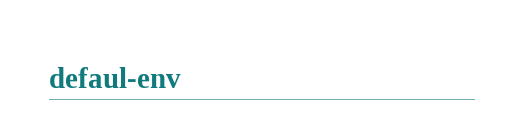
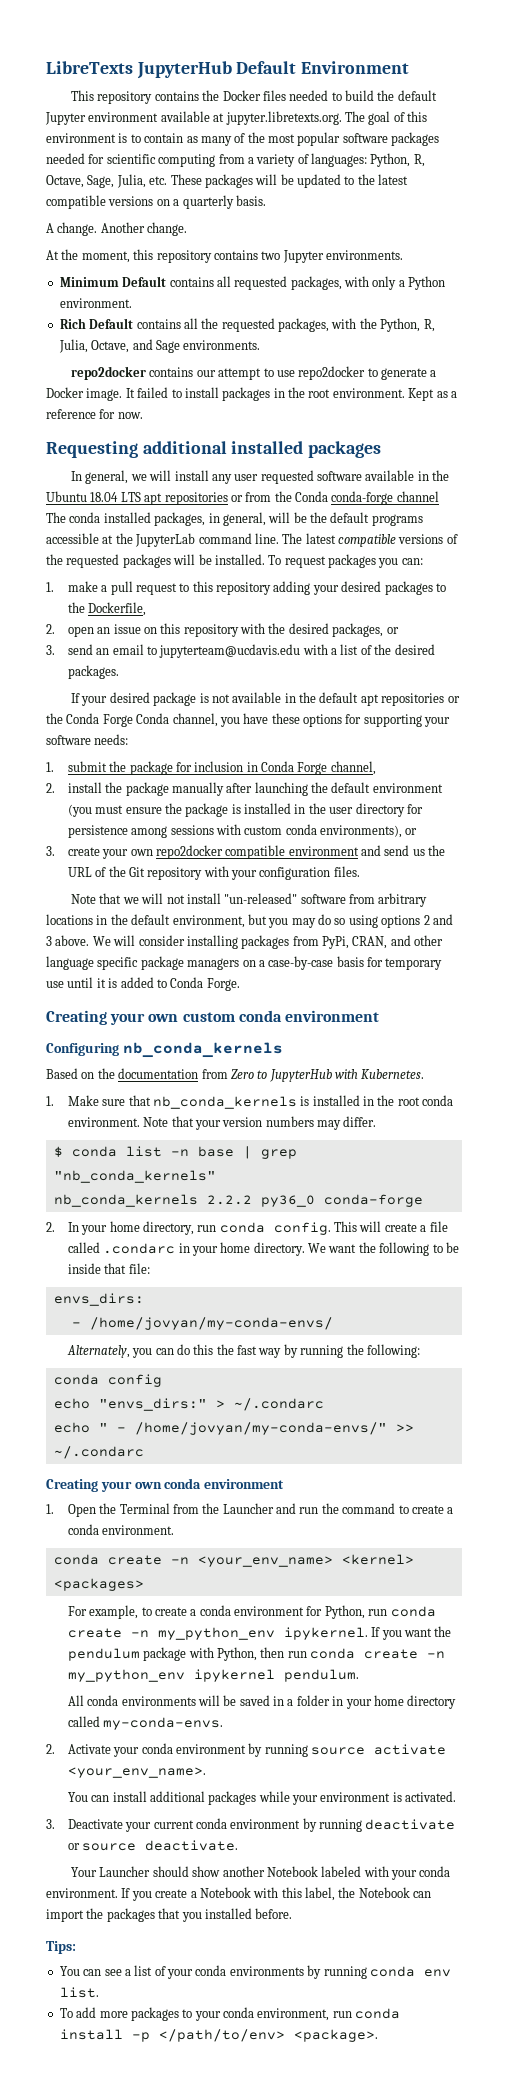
[49,67,181,88] defaul-env -> [46,61,410,79] [71,90,437,104] [45,111,427,125] [46,132,440,146] [46,153,425,167] [46,174,409,188] [46,195,266,209] [46,222,188,236] [46,249,403,263] [59,276,446,290] [59,298,132,308] [59,318,435,332] [58,339,261,353] [71,366,437,380] [46,387,457,401] [46,409,143,419] [46,441,382,458] [71,470,450,484] [46,491,439,505] [46,512,423,526] [46,533,458,547] [46,554,423,568] [46,581,446,595] [67,602,147,616] [46,623,399,637] [46,644,435,658] [67,665,119,679] [71,692,460,706] [46,713,451,727] [46,734,129,745] [46,761,376,775] [46,782,443,796] [67,803,423,817] [67,824,418,838] [46,845,446,859] [67,866,360,880] [71,893,428,907] [46,914,453,928] [46,935,444,949] [46,956,443,970] [46,977,240,991] [46,1010,379,1025] [46,1042,283,1058] [46,1068,425,1082] [46,1095,454,1109] [67,1116,377,1130] [53,1146,297,1159] [53,1170,216,1183] [53,1194,423,1207] [46,1221,448,1235] [67,1242,459,1256] [67,1263,150,1274] [53,1293,144,1306] [71,1317,333,1330] [66,1344,420,1358] [53,1374,162,1387] [53,1398,324,1411] [53,1422,414,1435] [53,1446,144,1459] [46,1478,285,1492] [46,1503,454,1517] [67,1524,175,1535] [53,1554,414,1567] [53,1578,144,1591] [67,1605,436,1619] [67,1626,452,1640] [67,1647,446,1661] [67,1669,359,1682] [67,1695,457,1709] [67,1716,224,1730] [46,1743,447,1757] [67,1767,206,1778] [67,1791,457,1805] [46,1818,456,1832] [67,1840,239,1851] [71,1866,451,1880] [46,1887,432,1901] [46,1908,293,1922] [46,1941,76,1954] [59,1965,451,1979] [59,1987,99,1998] [59,2007,401,2021] [59,2029,378,2042] LibreTexts JupyterHub Default Environment // This repository contains the Docker files needed to build the default Jupyter environment available at jupyter.libretexts.org. The goal of this environment is to contain as many of the most popular software packages needed for scientific computing from a variety of languages: Python, R, Octave, Sage, Julia, etc. These packages will be updated to the latest compatible versions on a quarterly basis. // A change. Another change. // At the moment, this repository contains two Jupyter environments. // Minimum Default contains all requested packages, with only a Python environment. // Rich Default contains all the requested packages, with the Python, R, Julia, Octave, and Sage environments. // repo2docker contains our attempt to use repo2docker to generate a Docker image. It failed to install packages in the root environment. Kept as a reference for now. // Requesting additional installed packages // In general, we will install any user requested software available in the Ubuntu 18.04 LTS apt repositories or from the Conda conda-forge channel The conda installed packages, in general, will be the default programs accessible at the JupyterLab command line. The latest compatible versions of the requested packages will be installed. To request packages you can: // 1. make a pull request to this repository adding your desired packages to the Dockerfile, // 2. open an issue on this repository with the desired packages, or // 3. send an email to jupyterteam@ucdavis.edu with a list of the desired packages. // If your desired package is not available in the default apt repositories or the Conda Forge Conda channel, you have these options for supporting your software needs: // 1. submit the package for inclusion in Conda Forge channel, // 2. install the package manually after launching the default environment (you must ensure the package is installed in the user directory for persistence among sessions with custom conda environments), or // 3. create your own repo2docker compatible environment and send us the URL of the Git repository with your configuration files. // Note that we will not install "un-released" software from arbitrary locations in the default environment, but you may do so using options 2 and 3 above. We will consider installing packages from PyPi, CRAN, and other language specific package managers on a case-by-case basis for temporary use until it is added to Conda Forge. // Creating your own custom conda environment // Configuring nb_conda_kernels // Based on the documentation from Zero to JupyterHub with Kubernetes. // 1. Make sure that nb_conda_kernels is installed in the root conda environment. Note that your version numbers may differ. // $ conda list -n base | grep "nb_conda_kernels" // nb_conda_kernels 2.2.2 py36_0 conda-forge // 2. In your home directory, run conda config. This will create a file called .condarc in your home directory. We want the following to be inside that file: // envs_dirs: // - /home/jovyan/my-conda-envs/ // Alternately, you can do this the fast way by running the following: // conda config // echo "envs_dirs:" > ~/.condarc // echo " - /home/jovyan/my-conda-envs/" >> ~/.condarc // Creating your own conda environment // 1. Open the Terminal from the Launcher and run the command to create a conda environment. // conda create -n <your_env_name> <kernel> <packages> // For example, to create a conda environment for Python, run conda create -n my_python_env ipykernel. If you want the pendulum package with Python, then run conda create -n my_python_env ipykernel pendulum. // All conda environments will be saved in a folder in your home directory called my-conda-envs. // 2. Activate your conda environment by running source activate <your_env_name>. // You can install additional packages while your environment is activated. // 3. Deactivate your current conda environment by running deactivate or source deactivate. // Your Launcher should show another Notebook labeled with your conda environment. If you create a Notebook with this label, the Notebook can import the packages that you installed before. // Tips: // You can see a list of your conda environments by running conda env list. // To add more packages to your conda environment, run conda install -p </path/to/env> <package>.

